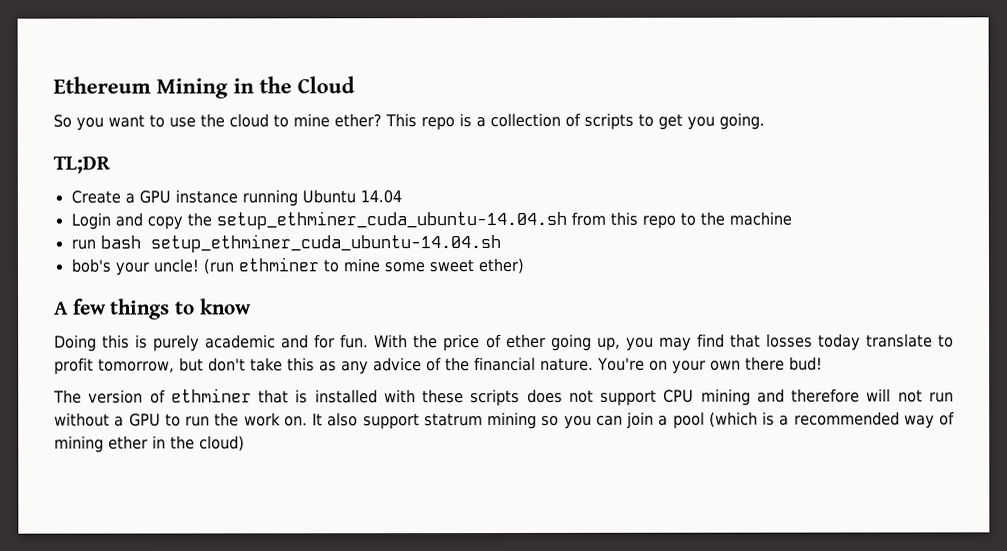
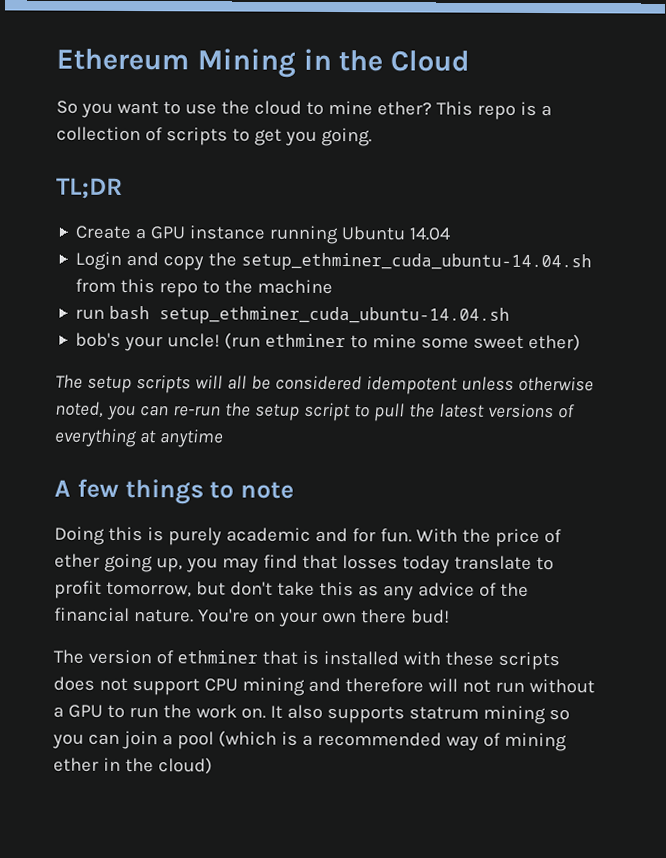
(524, 266) none -> [55,374,594,395] [55,401,575,422] [54,428,223,448] // The setup scripts will all be considered idempotent unless otherwise noted, you can re-run the setup script to pull the latest versions of everything at anytime
[199,298,252,315] know -> [240,481,294,499] note
[362,413,420,430] support -> [326,705,405,724] supports

